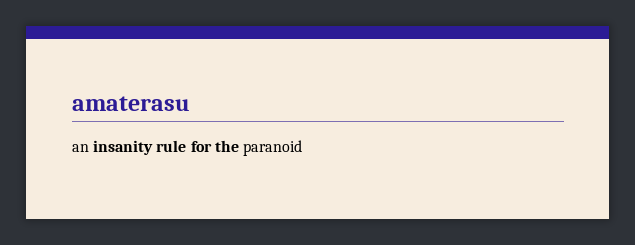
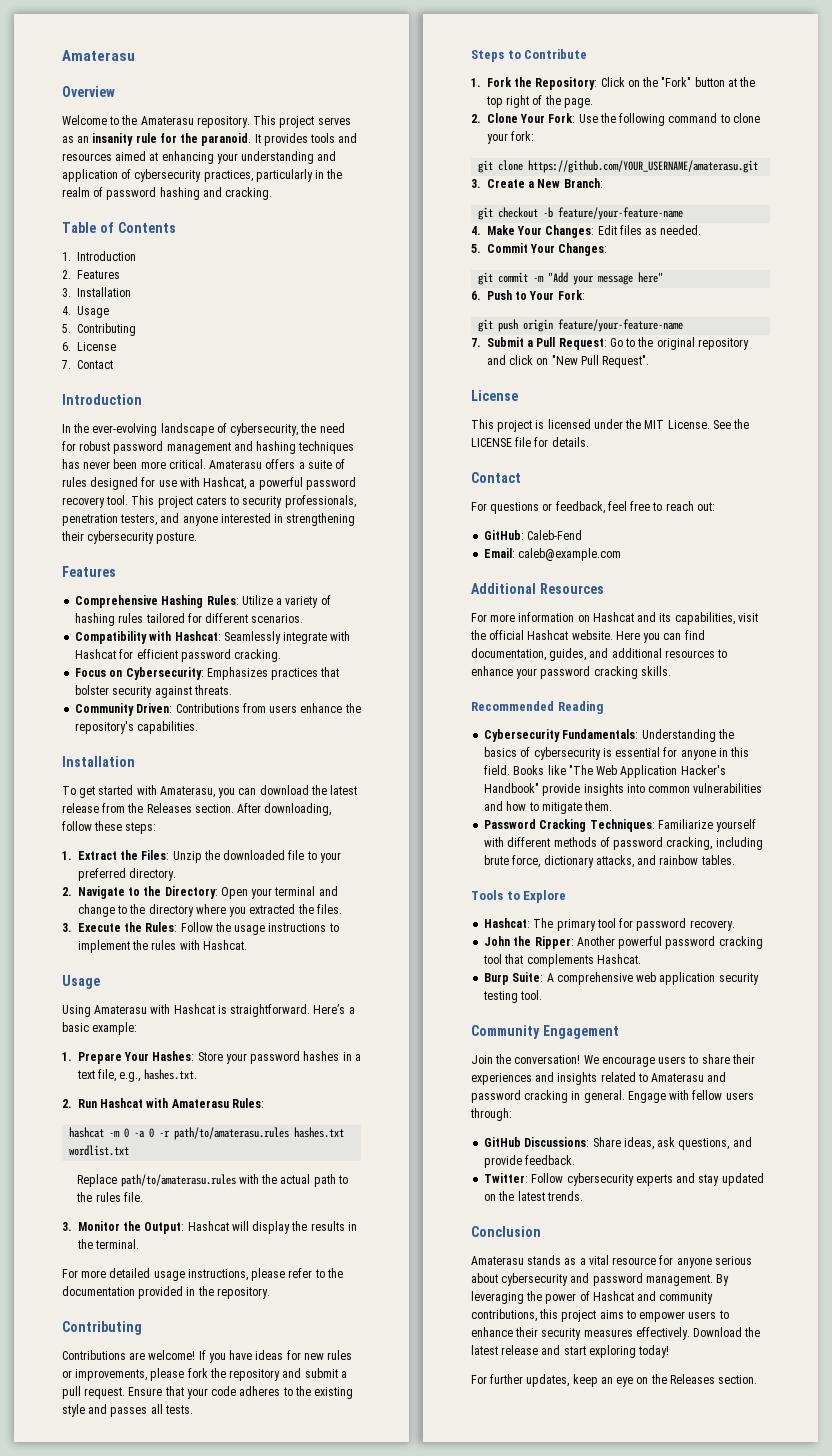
[72,96,190,111] amaterasu // -> [62,50,135,61] [62,86,115,97] [62,115,351,128] [62,136,74,143] Amaterasu // Overview // Welcome to the Amaterasu repository. This project serves as
[242,140,302,156] paranoid -> [201,133,358,146] [62,151,337,164] [62,169,343,182] [62,187,273,200] [62,222,176,233] [62,251,137,261] [62,270,121,279] [62,287,132,297] [62,306,110,318] [62,323,137,336] [62,342,117,351] [62,360,114,369] [62,394,142,405] [62,423,345,436] [62,441,355,454] [62,459,346,469] [62,477,356,490] [62,495,356,508] [62,513,356,526] [61,531,198,544] [62,566,116,577] [75,595,331,608] [75,613,304,626] [75,631,351,644] [75,649,282,662] [75,667,340,680] [75,685,232,698] [75,703,361,716] [75,721,199,734] [62,756,135,767] [62,785,358,798] [62,803,332,816] [62,821,157,834] [62,850,341,863] [78,868,177,881] [62,886,338,899] [78,904,342,917] [62,922,339,935] [78,940,247,953] [62,975,100,989] [62,1004,355,1017] [62,1022,138,1035] [62,1051,361,1064] [77,1069,197,1082] [62,1098,264,1108] [69,1127,345,1140] [69,1145,130,1156] [77,1174,348,1187] [76,1192,143,1202] [62,1221,357,1234] [77,1239,140,1249] [62,1268,343,1281] [62,1286,270,1299] [62,1321,142,1335] [62,1350,353,1363] [62,1368,347,1381] [62,1386,354,1399] [62,1404,193,1417] [471,49,588,62] [471,77,756,90] [486,95,593,108] [471,113,760,126] [487,131,535,144] [478,160,759,173] [471,178,603,188] [478,207,684,220] [471,225,702,238] [471,243,608,256] [478,272,664,285] [471,290,585,300] [478,319,684,332] [471,337,749,350] [487,355,650,368] [471,390,518,401] [471,419,750,432] [471,437,589,447] [471,472,521,483] [471,501,715,514] [484,530,583,540] [484,548,622,561] [471,583,604,594] [471,612,758,625] [470,630,705,643] [471,648,728,661] [471,666,671,679] [471,701,603,714] [484,729,734,742] [484,747,750,760] [484,765,726,778] [484,783,763,796] [484,801,613,814] [484,819,757,832] [484,837,763,850] [484,855,735,868] [471,890,567,903] [484,918,735,931] [484,936,763,949] [483,954,641,967] [484,972,759,985] [483,990,543,1003] [471,1025,619,1039] [471,1054,755,1067] [471,1072,727,1085] [471,1090,754,1103] [470,1108,512,1121] [484,1137,752,1150] [484,1155,576,1168] [484,1173,764,1186] [484,1191,583,1201] [471,1226,541,1237] [471,1255,752,1268] [471,1273,730,1286] [471,1291,714,1304] [471,1309,729,1322] [471,1327,761,1340] [471,1345,670,1358] [471,1374,758,1387] paranoid. It provides tools and resources aimed at enhancing your understanding and application of cybersecurity practices, particularly in the realm of password hashing and cracking. // Table of Contents // 1. Introduction // 2. Features // 3. Installation // 4. Usage // 5. Contributing // 6. License // 7. Contact // Introduction // In the ever-evolving landscape of cybersecurity, the need for robust password management and hashing techniques has never been more critical. Amaterasu offers a suite of rules designed for use with Hashcat, a powerful password recovery tool. This project caters to security professionals, penetration testers, and anyone interested in strengthening their cybersecurity posture. // Features // Comprehensive Hashing Rules: Utilize a variety of hashing rules tailored for different scenarios. // Compatibility with Hashcat: Seamlessly integrate with Hashcat for efficient password cracking. // Focus on Cybersecurity: Emphasizes practices that bolster security against threats. // Community Driven: Contributions from users enhance the repository's capabilities. // Installation // To get started with Amaterasu, you can download the latest release from the Releases section. After downloading, follow these steps: // 1. Extract the Files: Unzip the downloaded file to your preferred directory. // 2. Navigate to the Directory: Open your terminal and change to the directory where you extracted the files. // 3. Execute the Rules: Follow the usage instructions to implement the rules with Hashcat. // Usage // Using Amaterasu with Hashcat is straightforward. Here’s a basic example: // 1. Prepare Your Hashes: Store your password hashes in a text file, e.g., hashes.txt. // 2. Run Hashcat with Amaterasu Rules: // hashcat -m 0 -a 0 -r path/to/amaterasu.rules hashes.txt wordlist.txt // Replace path/to/amaterasu.rules with the actual path to the rules file. // 3. Monitor the Output: Hashcat will display the results in the terminal. // For more detailed usage instructions, please refer to the documentation provided in the repository. // Contributing // Contributions are welcome! If you have ideas for new rules or improvements, please fork the repository and submit a pull request. Ensure that your code adheres to the existing style and passes all tests. // Steps to Contribute // 1. Fork the Repository: Click on the "Fork" button at the top right of the page. // 2. Clone Your Fork: Use the following command to clone your fork: // git clone https://github.com/YOUR_USERNAME/amaterasu.git // 3. Create a New Branch: // git checkout -b feature/your-feature-name // 4. Make Your Changes: Edit files as needed. // 5. Commit Your Changes: // git commit -m "Add your message here" // 6. Push to Your Fork: // git push origin feature/your-feature-name // 7. Submit a Pull Request: Go to the original repository and click on "New Pull Request". // License // This project is licensed under the MIT License. See the LICENSE file for details. // Contact // For questions or feedback, feel free to reach out: // GitHub: Caleb-Fend // Email: caleb@example.com // Additional Resources // For more information on Hashcat and its capabilities, visit the official Hashcat website. Here you can find documentation, guides, and additional resources to enhance your password cracking skills. // Recommended Reading // Cybersecurity Fundamentals: Understanding the basics of cybersecurity is essential for anyone in this field. Books like "The Web Application Hacker's Handbook" provide insights into common vulnerabilities and how to mitigate them. // Password Cracking Techniques: Familiarize yourself with different methods of password cracking, including brute force, dictionary attacks, and rainbow tables. // Tools to Explore // Hashcat: The primary tool for password recovery. // John the Ripper: Another powerful password cracking tool that complements Hashcat. // Burp Suite: A comprehensive web application security testing tool. // Community Engagement // Join the conversation! We encourage users to share their experiences and insights related to Amaterasu and password cracking in general. Engage with fellow users through: // GitHub Discussions: Share ideas, ask questions, and provide feedback. // Twitter: Follow cybersecurity experts and stay updated on the latest trends. // Conclusion // Amaterasu stands as a vital resource for anyone serious about cybersecurity and password management. By leveraging the power of Hashcat and community contributions, this project aims to empower users to enhance their security measures effectively. Download the latest release and start exploring today! // For further updates, keep an eye on the Releases section.

